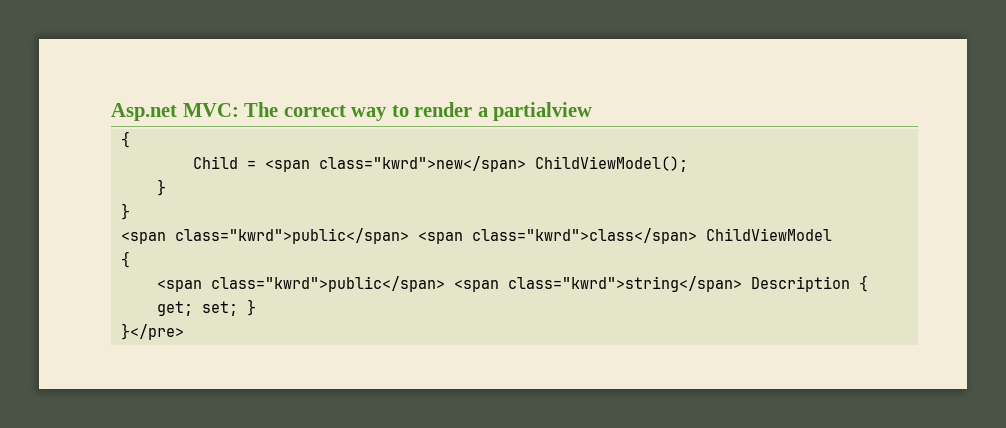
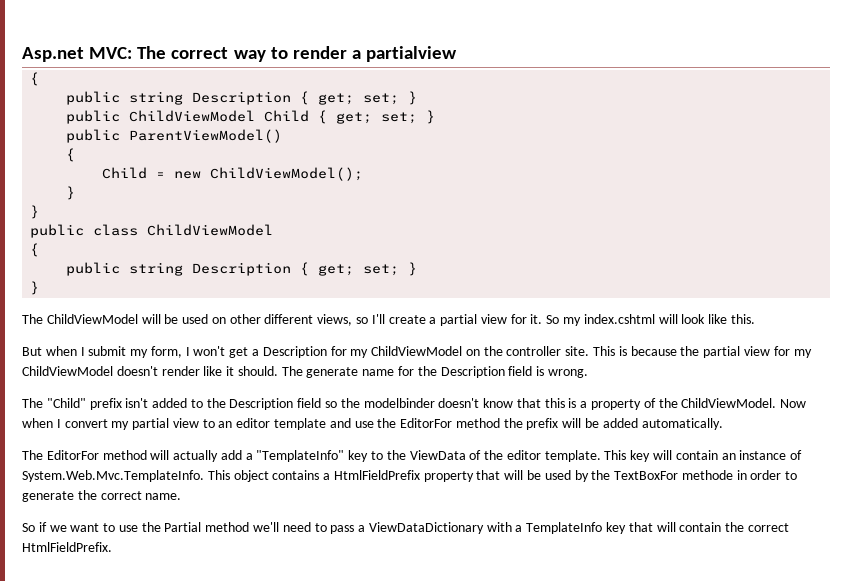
(131, 139) none -> [66,91,418,105] [66,110,436,124] [66,129,283,143] [66,148,76,162] // public string Description { get; set; } // public ChildViewModel Child { get; set; } // public ParentViewModel() // {
[265,156,527,172] <span class="kwrd">new</span> -> [174,171,202,179] new
[121,228,833,244] [121,251,131,268] [157,275,869,292] [157,299,257,316] [121,323,185,340] <span class="kwrd">public</span> <span class="kwrd">class</span> ChildViewModel // { // <span class="kwrd">public</span> <span class="kwrd">string</span> Description { get; set; } // }</pre> -> [30,224,274,238] [30,243,40,257] [66,262,418,276] [30,281,40,295] [22,314,755,326] [22,346,812,358] [22,366,588,378] [22,398,807,410] [22,418,723,430] [22,450,803,462] [22,470,798,482] [22,490,182,502] [22,522,789,534] [22,542,112,552] public class ChildViewModel // { // public string Description { get; set; } // } // The ChildViewModel will be used on other different views, so I'll create a partial view for it. So my index.cshtml will look like this. // But when I submit my form, I won't get a Description for my ChildViewModel on the controller site. This is because the partial view for my ChildViewModel doesn't render like it should. The generate name for the Description field is wrong. // The "Child" prefix isn't added to the Description field so the modelbinder doesn't know that this is a property of the ChildViewModel. Now when I convert my partial view to an editor template and use the EditorFor method the prefix will be added automatically. // The EditorFor method will actually add a "TemplateInfo" key to the ViewData of the editor template. This key will contain an instance of System.Web.Mvc.TemplateInfo. This object contains a HtmlFieldPrefix property that will be used by the TextBoxFor methode in order to generate the correct name. // So if we want to use the Partial method we'll need to pass a ViewDataDictionary with a TemplateInfo key that will contain the correct HtmlFieldPrefix.

